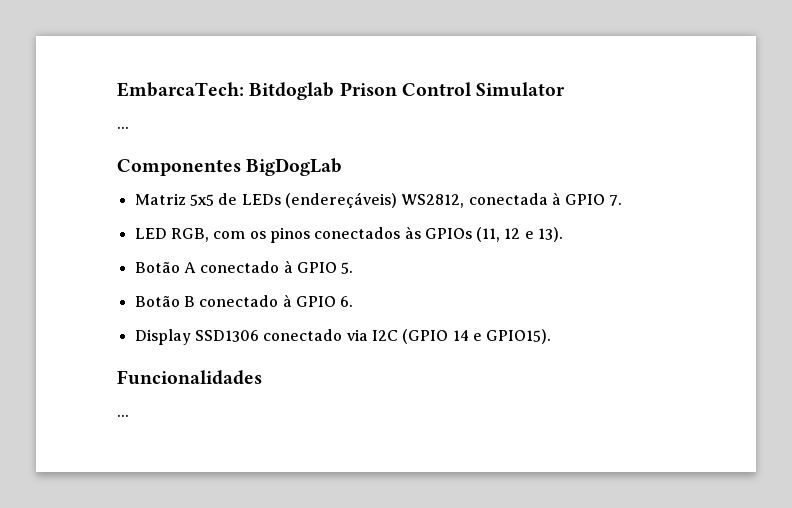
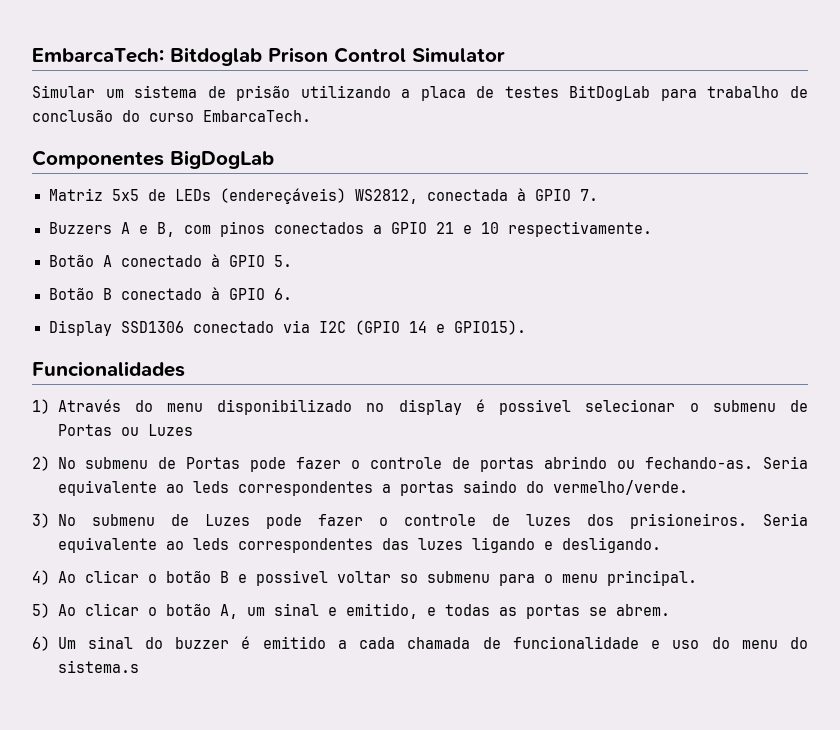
[117,126,129,129] ... -> [32,85,809,101] [32,110,311,122] Simular um sistema de prisão utilizando a placa de testes BitDogLab para trabalho de conclusão do curso EmbarcaTech.
[134,226,564,243] LED RGB, com os pinos conectados às GPIOs (11, 12 e 13). -> [48,221,652,237] Buzzers A e B, com pinos conectados a GPIO 21 e 10 respectivamente.
[117,414,129,417] ... -> [32,399,809,415] [57,424,193,436] [32,456,808,472] [57,480,688,496] [32,513,808,529] [57,537,661,553] [32,570,697,586] [32,603,670,619] [32,636,809,651] [57,660,139,673] 1) Através do menu disponibilizado no display é possivel selecionar o submenu de Portas ou Luzes // 2) No submenu de Portas pode fazer o controle de portas abrindo ou fechando-as. Seria equivalente ao leds correspondentes a portas saindo do vermelho/verde. // 3) No submenu de Luzes pode fazer o controle de luzes dos prisioneiros. Seria equivalente ao leds correspondentes das luzes ligando e desligando. // 4) Ao clicar o botão B e possivel voltar so submenu para o menu principal. // 5) Ao clicar o botão A, um sinal e emitido, e todas as portas se abrem. // 6) Um sinal do buzzer é emitido a cada chamada de funcionalidade e uso do menu do sistema.s

